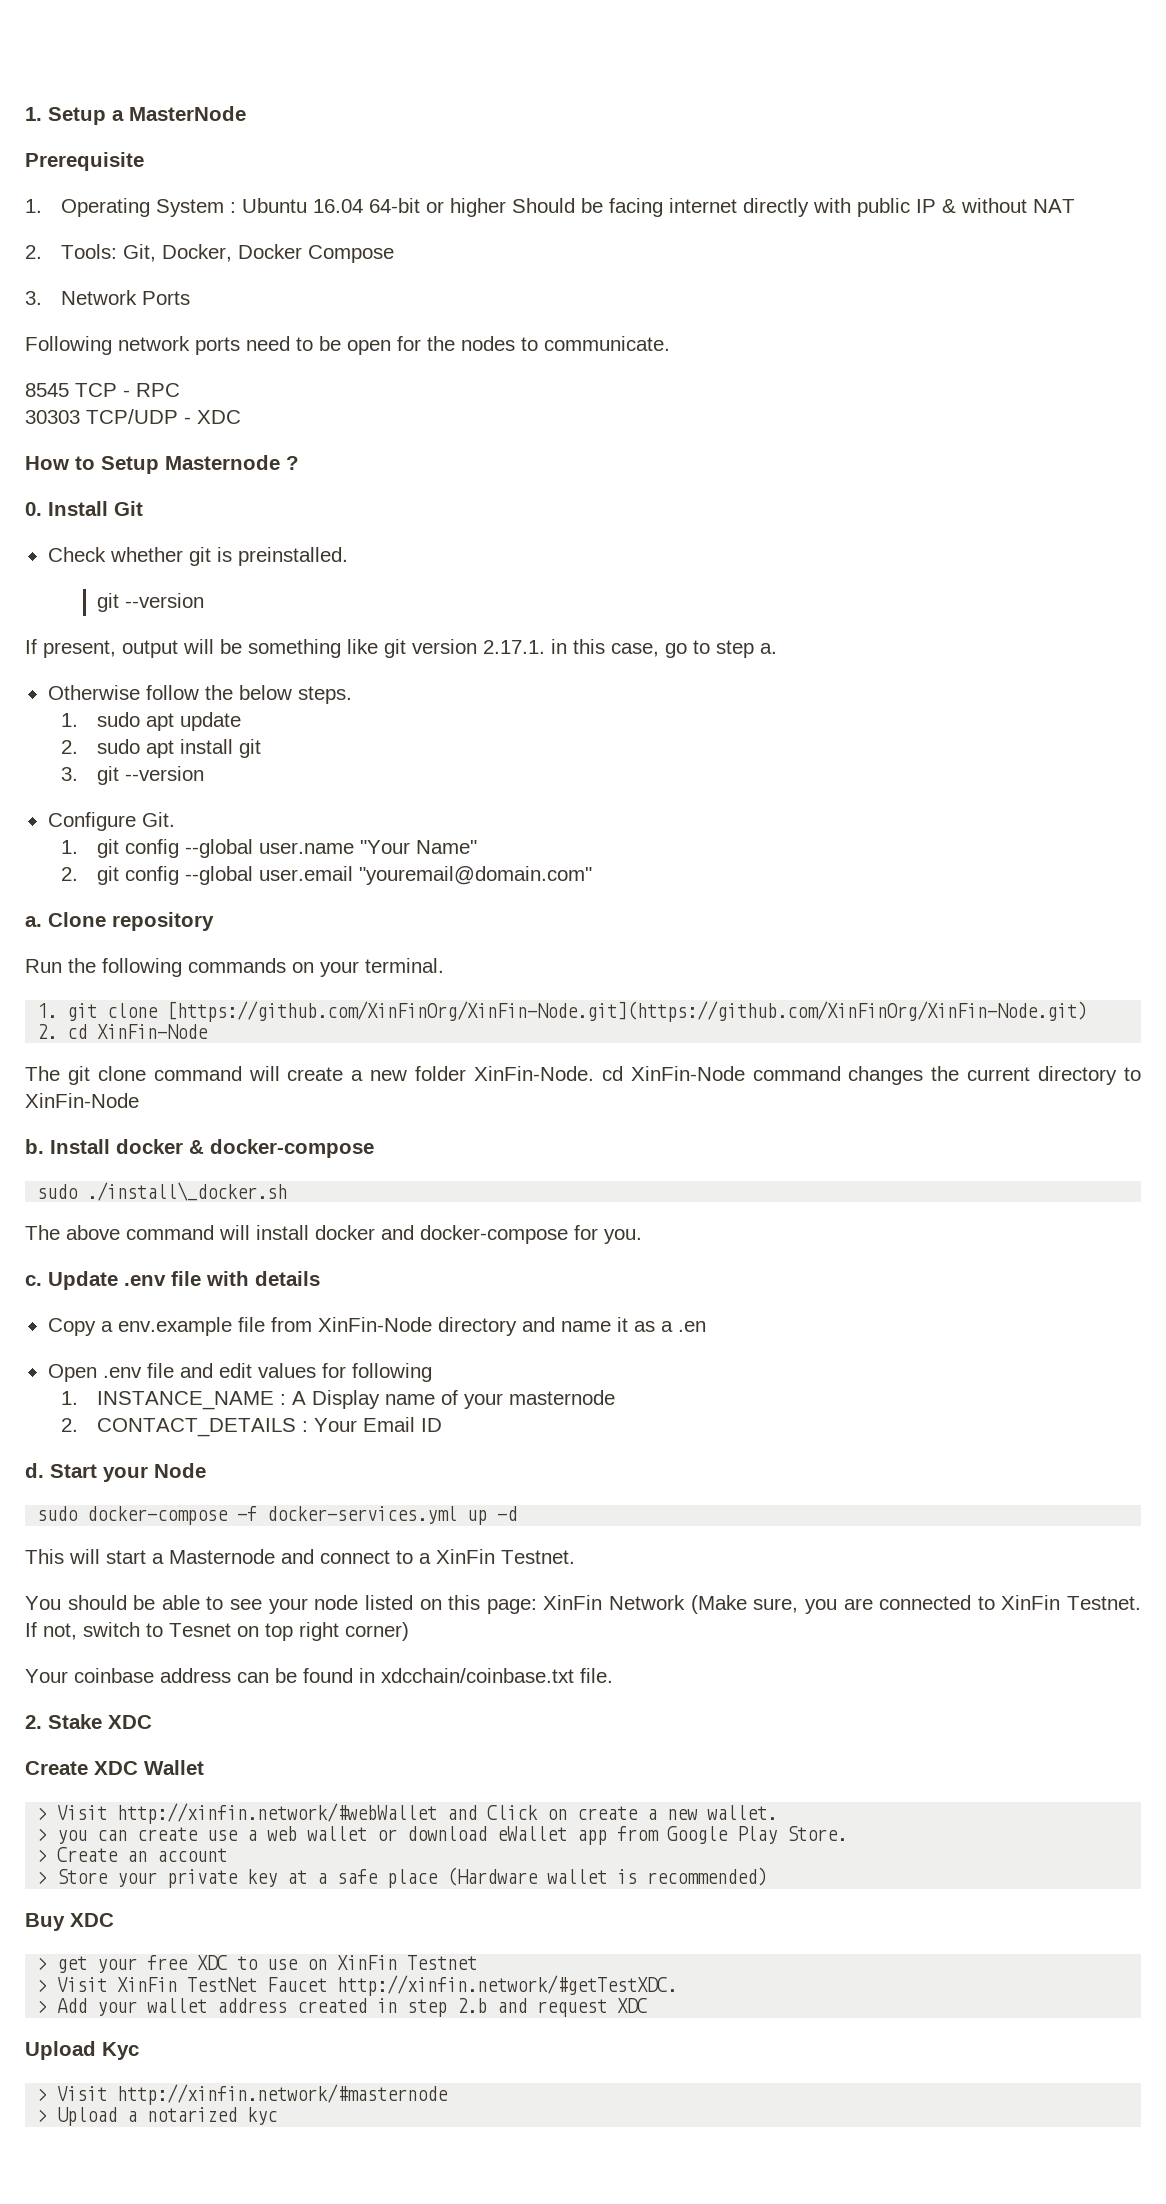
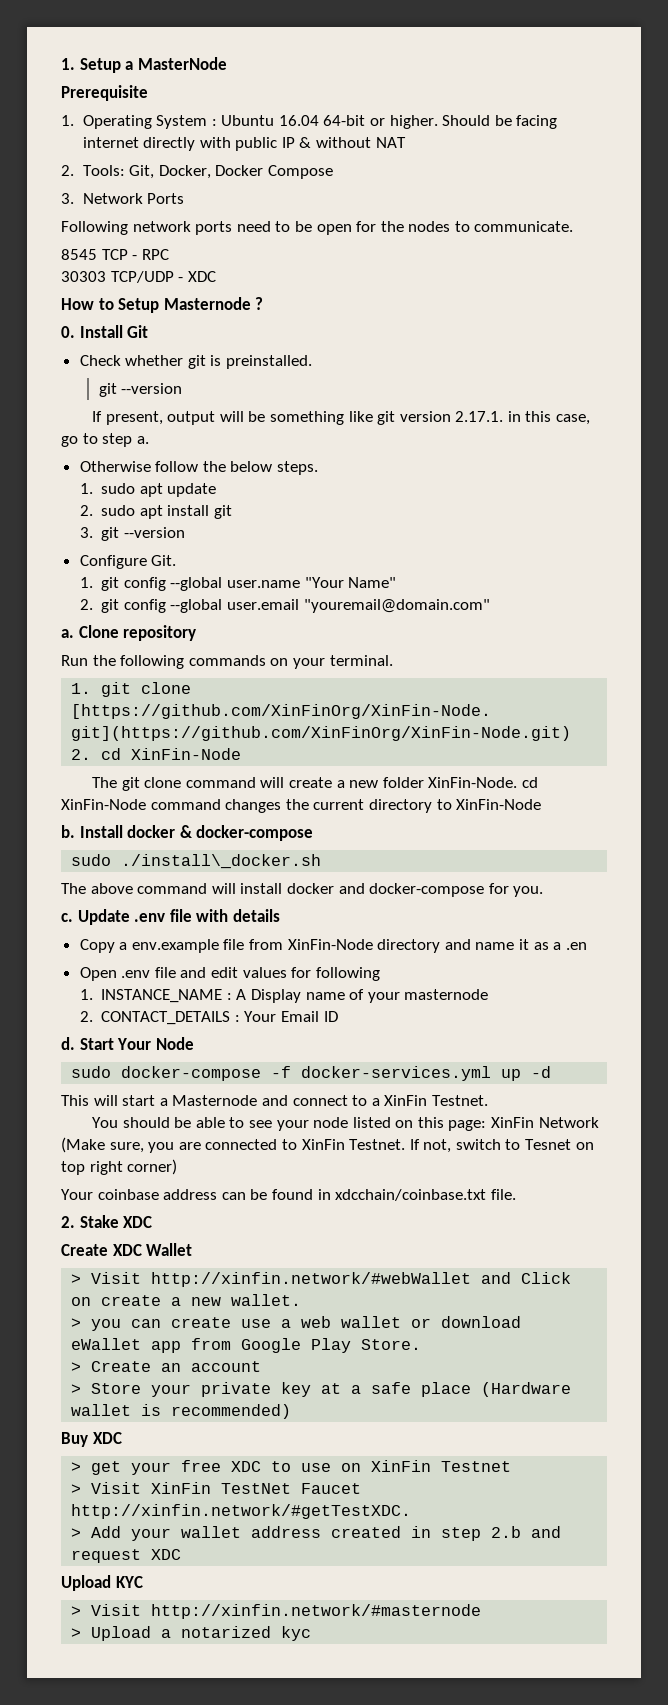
[450,198,507,217] higher -> [389,115,438,129] higher.
[103,1466,148,1482] your -> [117,1038,152,1050] Your
[102,2042,139,2060] Kyc -> [115,1576,143,1588] KYC

